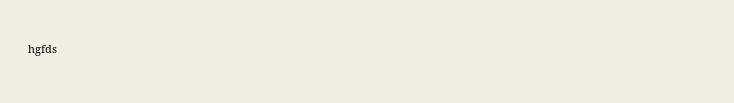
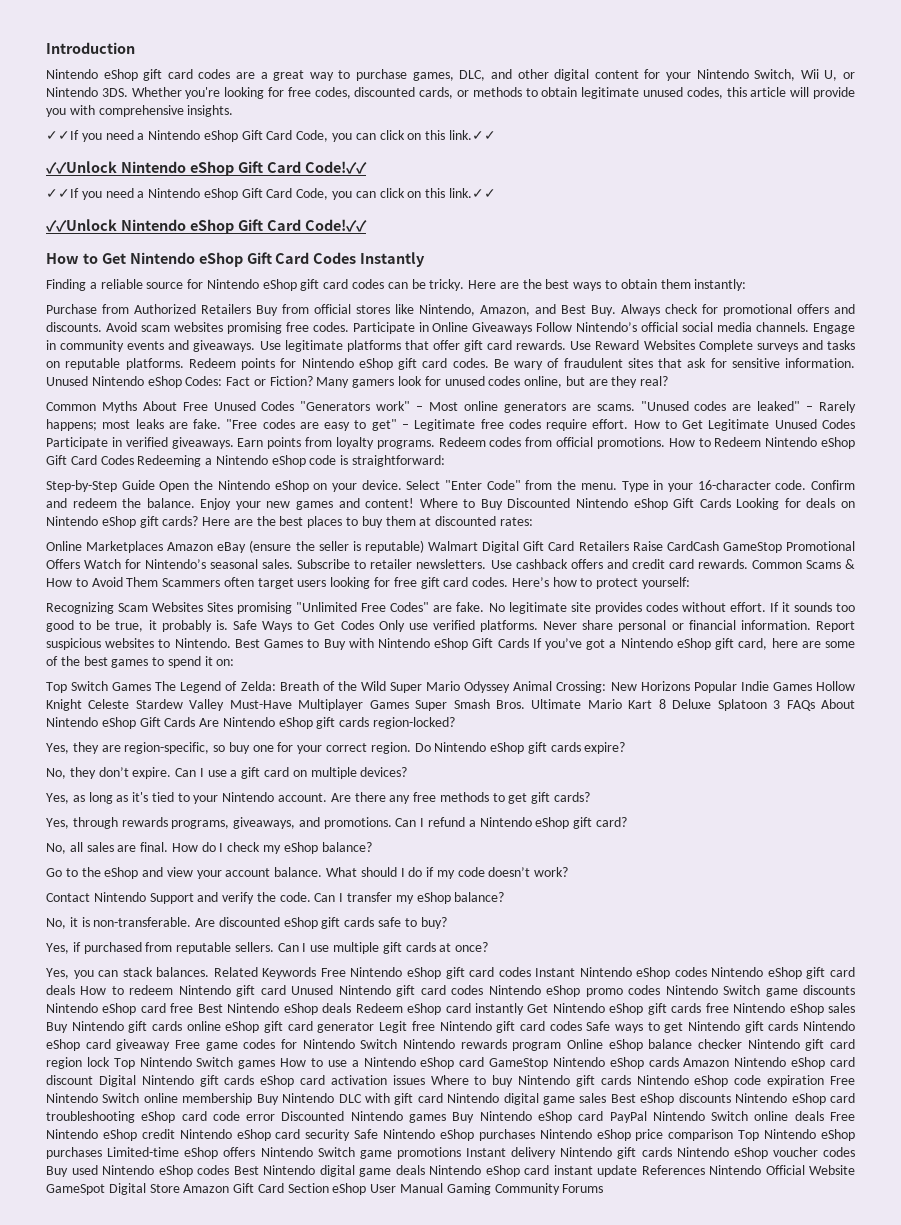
[28,45,57,56] hgfds -> [46,42,135,54] [46,69,855,81] [46,87,855,99] [46,105,234,117] [46,130,496,142] [46,161,367,176] [46,188,496,200] [46,219,367,234] [46,252,426,267] [46,279,747,291] [46,304,855,316] [46,322,856,334] [46,340,855,352] [46,358,855,370] [46,376,669,388] [46,401,856,413] [46,419,855,431] [46,437,856,449] [46,455,446,467] [46,480,856,492] [46,498,855,510] [46,516,533,528] [46,540,856,553] [46,559,856,569] [46,577,691,589] [46,602,855,614] [46,620,855,632] [46,638,856,650] [46,656,235,668] [46,681,855,693] [46,699,856,711] [46,717,456,729] [46,742,626,754] [46,767,408,779] [46,792,591,804] [46,817,627,829] [46,842,372,854] [46,867,569,879] [46,892,505,904] [46,917,447,929] [46,942,489,954] [46,967,855,979] [46,985,856,997] [46,1003,856,1015] [46,1021,855,1033] [46,1039,855,1051] [46,1057,856,1069] [46,1075,856,1087] [46,1093,856,1105] [46,1111,855,1123] [46,1129,855,1141] [46,1147,855,1159] [46,1165,855,1177] [46,1183,604,1195] Introduction // Nintendo eShop gift card codes are a great way to purchase games, DLC, and other digital content for your Nintendo Switch, Wii U, or Nintendo 3DS. Whether you're looking for free codes, discounted cards, or methods to obtain legitimate unused codes, this article will provide you with comprehensive insights. // ✓✓If you need a Nintendo eShop Gift Card Code, you can click on this link.✓✓ // ✓✓Unlock Nintendo eShop Gift Card Code!✓✓ // ✓✓If you need a Nintendo eShop Gift Card Code, you can click on this link.✓✓ // ✓✓Unlock Nintendo eShop Gift Card Code!✓✓ // How to Get Nintendo eShop Gift Card Codes Instantly // Finding a reliable source for Nintendo eShop gift card codes can be tricky. Here are the best ways to obtain them instantly: // Purchase from Authorized Retailers Buy from official stores like Nintendo, Amazon, and Best Buy. Always check for promotional offers and discounts. Avoid scam websites promising free codes. Participate in Online Giveaways Follow Nintendo’s official social media channels. Engage in community events and giveaways. Use legitimate platforms that offer gift card rewards. Use Reward Websites Complete surveys and tasks on reputable platforms. Redeem points for Nintendo eShop gift card codes. Be wary of fraudulent sites that ask for sensitive information. Unused Nintendo eShop Codes: Fact or Fiction? Many gamers look for unused codes online, but are they real? // Common Myths About Free Unused Codes "Generators work" – Most online generators are scams. "Unused codes are leaked" – Rarely happens; most leaks are fake. "Free codes are easy to get" – Legitimate free codes require effort. How to Get Legitimate Unused Codes Participate in verified giveaways. Earn points from loyalty programs. Redeem codes from official promotions. How to Redeem Nintendo eShop Gift Card Codes Redeeming a Nintendo eShop code is straightforward: // Step-by-Step Guide Open the Nintendo eShop on your device. Select "Enter Code" from the menu. Type in your 16-character code. Confirm and redeem the balance. Enjoy your new games and content! Where to Buy Discounted Nintendo eShop Gift Cards Looking for deals on Nintendo eShop gift cards? Here are the best places to buy them at discounted rates: // Online Marketplaces Amazon eBay (ensure the seller is reputable) Walmart Digital Gift Card Retailers Raise CardCash GameStop Promotional Offers Watch for Nintendo’s seasonal sales. Subscribe to retailer newsletters. Use cashback offers and credit card rewards. Common Scams & How to Avoid Them Scammers often target users looking for free gift card codes. Here’s how to protect yourself: // Recognizing Scam Websites Sites promising "Unlimited Free Codes" are fake. No legitimate site provides codes without effort. If it sounds too good to be true, it probably is. Safe Ways to Get Codes Only use verified platforms. Never share personal or financial information. Report suspicious websites to Nintendo. Best Games to Buy with Nintendo eShop Gift Cards If you’ve got a Nintendo eShop gift card, here are some of the best games to spend it on: // Top Switch Games The Legend of Zelda: Breath of the Wild Super Mario Odyssey Animal Crossing: New Horizons Popular Indie Games Hollow Knight Celeste Stardew Valley Must-Have Multiplayer Games Super Smash Bros. Ultimate Mario Kart 8 Deluxe Splatoon 3 FAQs About Nintendo eShop Gift Cards Are Nintendo eShop gift cards region-locked? // Yes, they are region-specific, so buy one for your correct region. Do Nintendo eShop gift cards expire? // No, they don’t expire. Can I use a gift card on multiple devices? // Yes, as long as it's tied to your Nintendo account. Are there any free methods to get gift cards? // Yes, through rewards programs, giveaways, and promotions. Can I refund a Nintendo eShop gift card? // No, all sales are final. How do I check my eShop balance? // Go to the eShop and view your account balance. What should I do if my code doesn’t work? // Contact Nintendo Support and verify the code. Can I transfer my eShop balance? // No, it is non-transferable. Are discounted eShop gift cards safe to buy? // Yes, if purchased from reputable sellers. Can I use multiple gift cards at once? // Yes, you can stack balances. Related Keywords Free Nintendo eShop gift card codes Instant Nintendo eShop codes Nintendo eShop gift card deals How to redeem Nintendo gift card Unused Nintendo gift card codes Nintendo eShop promo codes Nintendo Switch game discounts Nintendo eShop card free Best Nintendo eShop deals Redeem eShop card instantly Get Nintendo eShop gift cards free Nintendo eShop sales Buy Nintendo gift cards online eShop gift card generator Legit free Nintendo gift card codes Safe ways to get Nintendo gift cards Nintendo eShop card giveaway Free game codes for Nintendo Switch Nintendo rewards program Online eShop balance checker Nintendo gift card region lock Top Nintendo Switch games How to use a Nintendo eShop card GameStop Nintendo eShop cards Amazon Nintendo eShop card discount Digital Nintendo gift cards eShop card activation issues Where to buy Nintendo gift cards Nintendo eShop code expiration Free Nintendo Switch online membership Buy Nintendo DLC with gift card Nintendo digital game sales Best eShop discounts Nintendo eShop card troubleshooting eShop card code error Discounted Nintendo games Buy Nintendo eShop card PayPal Nintendo Switch online deals Free Nintendo eShop credit Nintendo eShop card security Safe Nintendo eShop purchases Nintendo eShop price comparison Top Nintendo eShop purchases Limited-time eShop offers Nintendo Switch game promotions Instant delivery Nintendo gift cards Nintendo eShop voucher codes Buy used Nintendo eShop codes Best Nintendo digital game deals Nintendo eShop card instant update References Nintendo Official Website GameSpot Digital Store Amazon Gift Card Section eShop User Manual Gaming Community Forums

